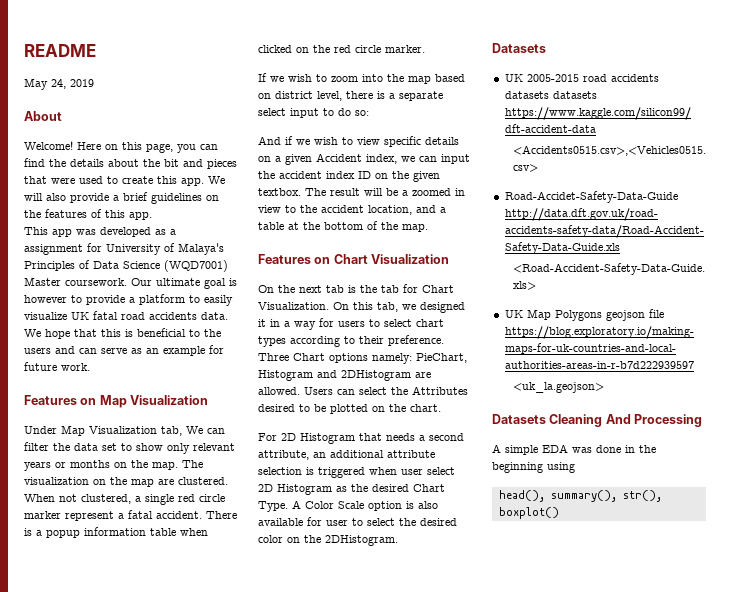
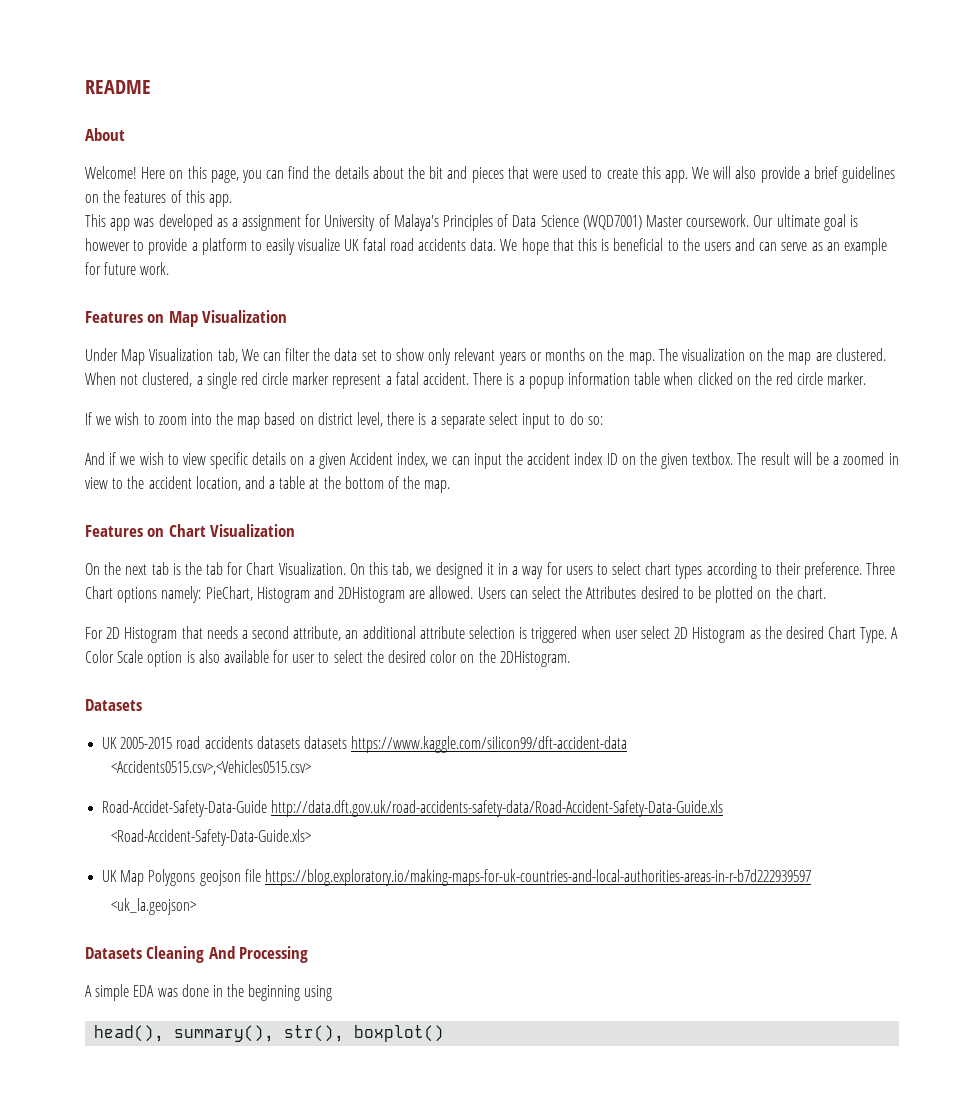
[24,78,94,90] // May 24, 2019 -> (151, 87) none

